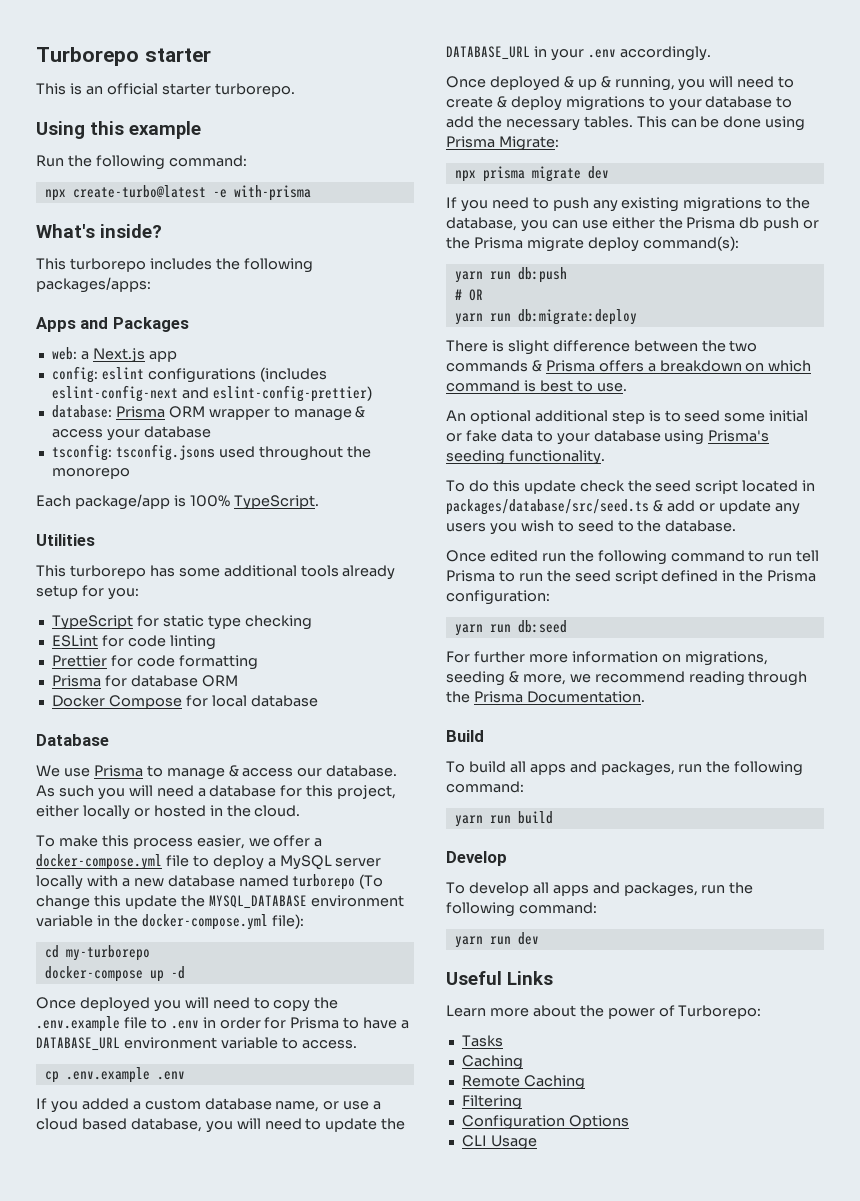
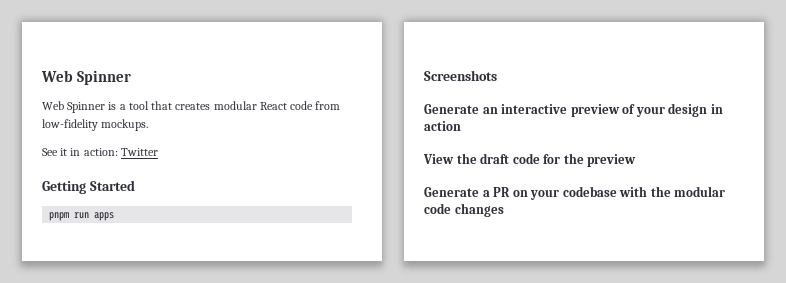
[36,47,211,66] [36,83,295,97] [36,121,201,139] [36,155,247,170] [44,185,311,201] [36,224,162,238] [36,258,313,273] [36,277,151,293] [36,317,189,332] [51,347,177,362] [51,366,327,383] [51,385,372,402] [51,405,366,421] [51,426,211,441] [51,444,371,461] [51,468,130,479] [36,494,319,510] [36,534,95,546] [36,565,396,580] [36,585,139,600] [51,615,312,630] [51,635,216,650] [51,655,258,670] [51,675,238,687] [51,695,318,709] [36,734,109,746] [36,765,398,780] [36,785,397,800] [36,805,301,820] [36,835,323,849] [36,854,382,870] [36,874,384,890] [36,895,404,910] [36,914,304,930] [44,945,150,961] [44,966,185,982] [36,997,339,1012] [36,1016,410,1032] [36,1037,357,1051] [44,1067,185,1083] [36,1098,382,1113] [36,1118,406,1133] [446,46,711,61] [446,76,795,91] [446,96,793,111] [446,116,806,131] [446,136,559,151] [454,166,609,182] [446,197,811,212] [446,217,820,232] [446,236,739,252] [454,267,567,283] [454,289,483,301] [454,309,637,325] [446,340,758,355] [446,360,812,372] [446,380,627,392] [446,410,809,424] [446,430,770,445] [446,450,605,465] [446,480,816,494] [446,499,800,515] [446,520,737,535] [446,550,820,565] [446,570,817,584] [446,590,550,605] [454,620,567,636] [446,651,768,666] [446,671,808,686] [446,691,645,703] [446,730,484,742] [446,761,804,776] [446,781,524,793] [454,811,553,827] [446,851,507,866] [446,882,754,897] [446,902,597,917] [454,932,539,948] [446,971,553,985] [446,1005,762,1019] [461,1035,503,1047] [461,1055,523,1070] [461,1075,585,1090] [461,1095,522,1110] [461,1115,629,1130] [461,1135,537,1150] Turborepo starter // This is an official starter turborepo. // Using this example // Run the following command: // npx create-turbo@latest -e with-prisma // What's inside? // This turborepo includes the following packages/apps: // Apps and Packages // web: a Next.js app // config: eslint configurations (includes eslint-config-next and eslint-config-prettier) // database: Prisma ORM wrapper to manage & access your database // tsconfig: tsconfig.jsons used throughout the monorepo // Each package/app is 100% TypeScript. // Utilities // This turborepo has some additional tools already setup for you: // TypeScript for static type checking // ESLint for code linting // Prettier for code formatting // Prisma for database ORM // Docker Compose for local database // Database // We use Prisma to manage & access our database. As such you will need a database for this project, either locally or hosted in the cloud. // To make this process easier, we offer a docker-compose.yml file to deploy a MySQL server locally with a new database named turborepo (To change this update the MYSQL_DATABASE environment variable in the docker-compose.yml file): // cd my-turborepo // docker-compose up -d // Once deployed you will need to copy the .env.example file to .env in order for Prisma to have a DATABASE_URL environment variable to access. // cp .env.example .env // If you added a custom database name, or use a cloud based database, you will need to update the DATABASE_URL in your .env accordingly. // Once deployed & up & running, you will need to create & deploy migrations to your database to add the necessary tables. This can be done using Prisma Migrate: // npx prisma migrate dev // If you need to push any existing migrations to the database, you can use either the Prisma db push or the Prisma migrate deploy command(s): // yarn run db:push // # OR // yarn run db:migrate:deploy // There is slight difference between the two commands & Prisma offers a breakdown on which command is best to use. // An optional additional step is to seed some initial or fake data to your database using Prisma's seeding functionality. // To do this update check the seed script located in packages/database/src/seed.ts & add or update any users you wish to seed to the database. // Once edited run the following command to run tell Prisma to run the seed script defined in the Prisma configuration: // yarn run db:seed // For further more information on migrations, seeding & more, we recommend reading through the Prisma Documentation. // Build // To build all apps and packages, run the following command: // yarn run build // Develop // To develop all apps and packages, run the following command: // yarn run dev // Useful Links // Learn more about the power of Turborepo: // Tasks // Caching // Remote Caching // Filtering // Configuration Options // CLI Usage -> [41,70,132,85] [42,101,341,113] [42,119,149,131] [42,148,158,156] [42,180,135,194] [49,212,115,221] [424,70,497,81] [424,103,723,117] [424,121,461,131] [423,153,637,167] [424,186,726,200] [424,203,504,217] Web Spinner // Web Spinner is a tool that creates modular React code from low-fidelity mockups. // See it in action: Twitter // Getting Started // pnpm run apps // Screenshots // Generate an interactive preview of your design in action // View the draft code for the preview // Generate a PR on your codebase with the modular code changes

